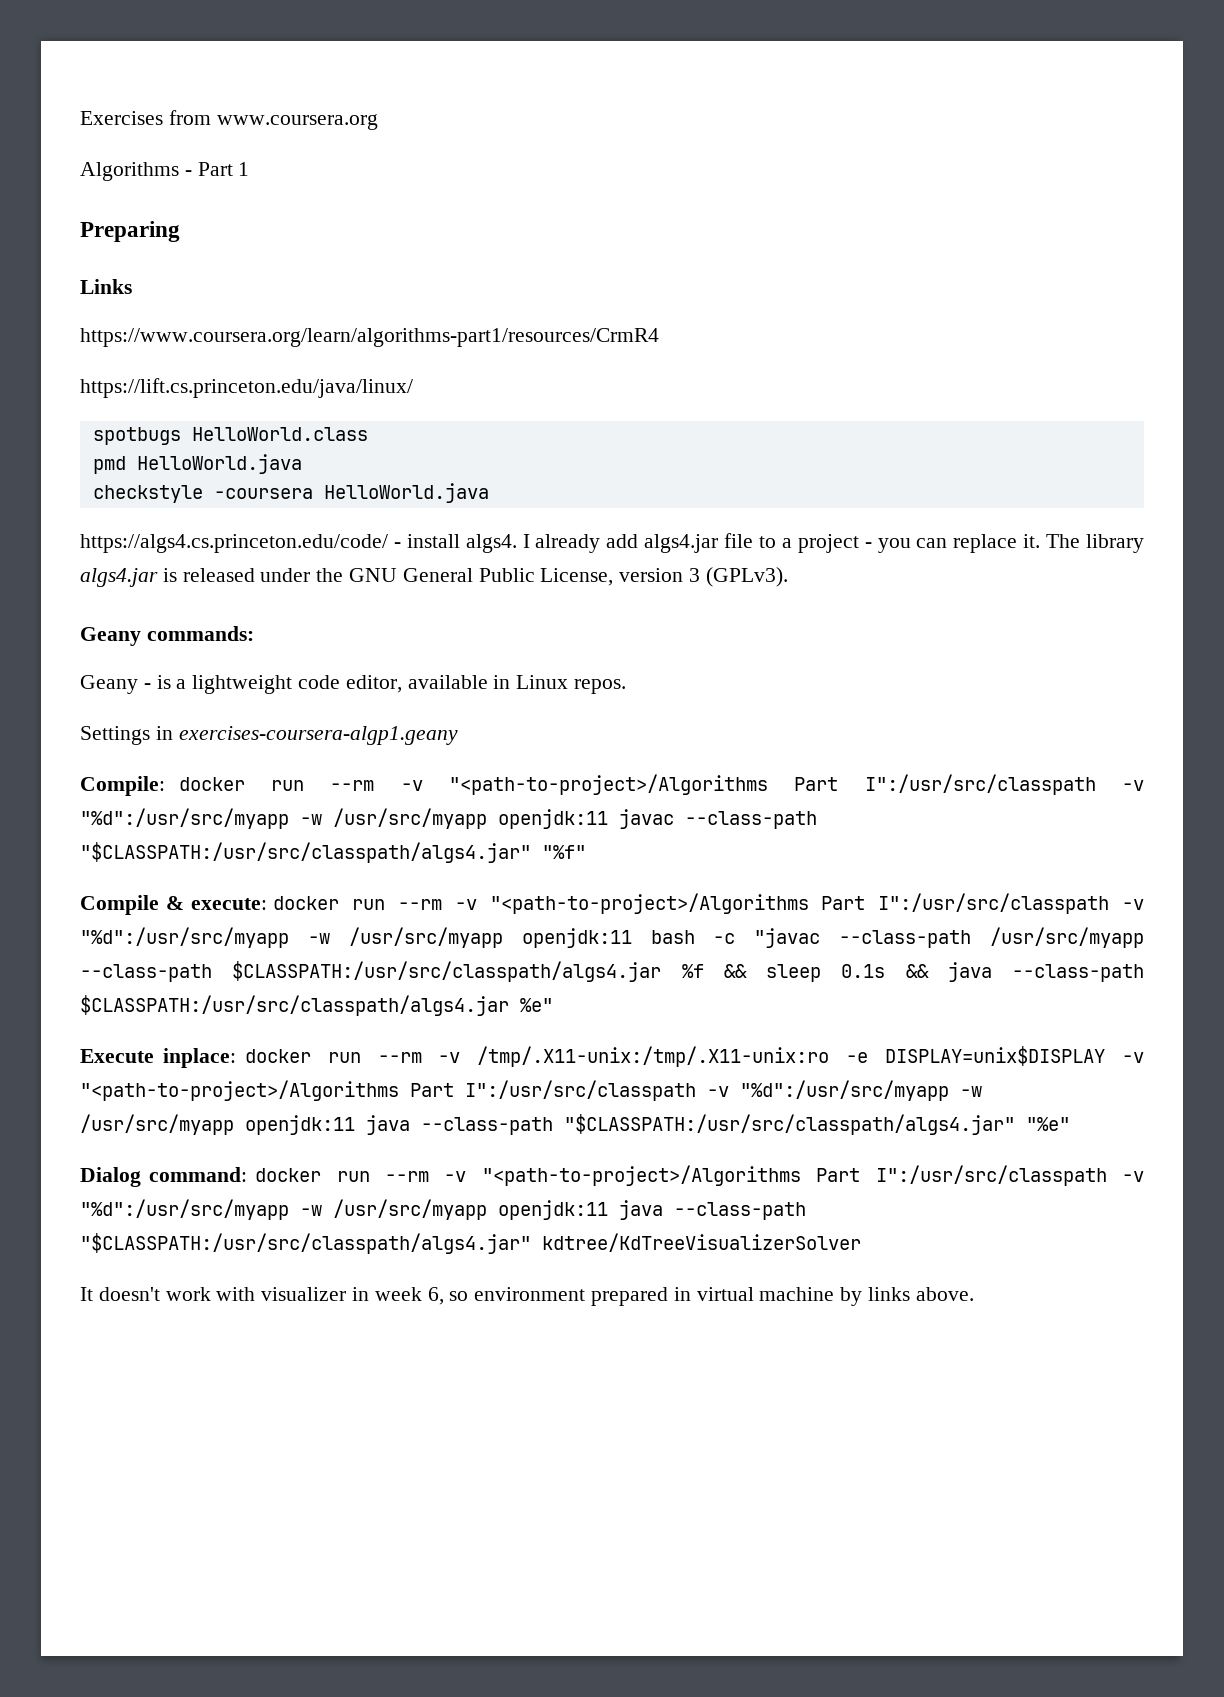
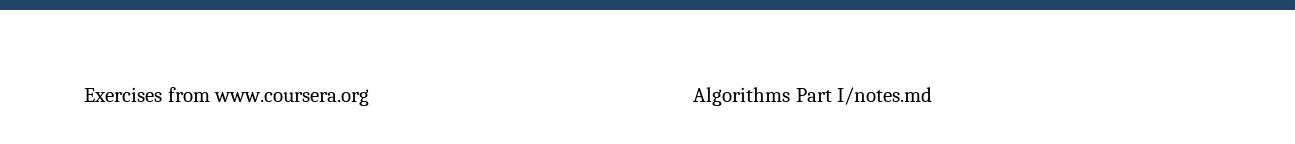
[184,162,250,176] [80,221,180,242] [80,279,132,294] [80,328,659,347] [80,378,413,398] [92,427,368,445] [92,454,302,474] [92,483,489,503] [80,533,1145,553] [80,567,788,587] [80,626,254,646] [80,675,627,694] [80,726,458,745] [80,774,1144,796] [80,808,817,829] [80,842,586,863] [80,893,1144,915] [80,927,1144,948] [80,961,1144,982] [80,995,553,1016] [80,1046,1144,1068] [80,1080,982,1101] [80,1114,1070,1135] [80,1165,1144,1187] [80,1199,806,1220] [80,1233,861,1254] [80,1287,974,1306] - Part 1 // Preparing // Links // https://www.coursera.org/learn/algorithms-part1/resources/CrmR4 // https://lift.cs.princeton.edu/java/linux/ // spotbugs HelloWorld.class // pmd HelloWorld.java // checkstyle -coursera HelloWorld.java // https://algs4.cs.princeton.edu/code/ - install algs4. I already add algs4.jar file to a project - you can replace it. The library algs4.jar is released under the GNU General Public License, version 3 (GPLv3). // Geany commands: // Geany - is a lightweight code editor, available in Linux repos. // Settings in exercises-coursera-algp1.geany // Compile: docker run --rm -v "<path-to-project>/Algorithms Part I":/usr/src/classpath -v "%d":/usr/src/myapp -w /usr/src/myapp openjdk:11 javac --class-path "$CLASSPATH:/usr/src/classpath/algs4.jar" "%f" // Compile & execute: docker run --rm -v "<path-to-project>/Algorithms Part I":/usr/src/classpath -v "%d":/usr/src/myapp -w /usr/src/myapp openjdk:11 bash -c "javac --class-path /usr/src/myapp --class-path $CLASSPATH:/usr/src/classpath/algs4.jar %f && sleep 0.1s && java --class-path $CLASSPATH:/usr/src/classpath/algs4.jar %e" // Execute inplace: docker run --rm -v /tmp/.X11-unix:/tmp/.X11-unix:ro -e DISPLAY=unix$DISPLAY -v "<path-to-project>/Algorithms Part I":/usr/src/classpath -v "%d":/usr/src/myapp -w /usr/src/myapp openjdk:11 java --class-path "$CLASSPATH:/usr/src/classpath/algs4.jar" "%e" // Dialog command: docker run --rm -v "<path-to-project>/Algorithms Part I":/usr/src/classpath -v "%d":/usr/src/myapp -w /usr/src/myapp openjdk:11 java --class-path "$CLASSPATH:/usr/src/classpath/algs4.jar" kdtree/KdTreeVisualizerSolver // It doesn't work with visualizer in week 6, so environment prepared in virtual machine by links above. -> [795,87,933,105] Part I/notes.md

